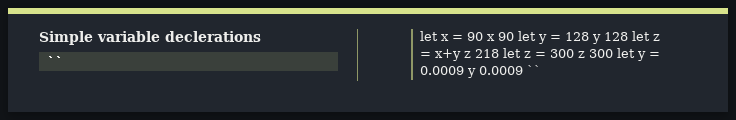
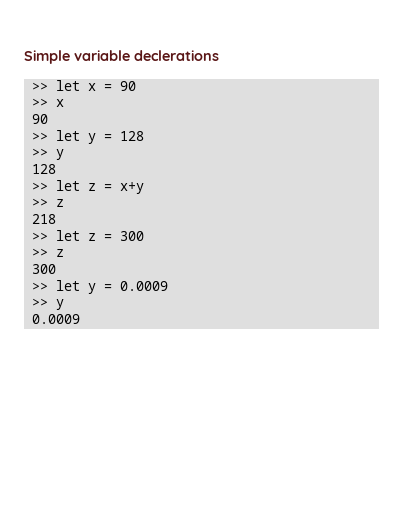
[46,55,63,68] `` // -> [32,82,49,91] >>
[487,32,515,41] x 90 -> [32,98,65,107] [32,114,49,124] [32,132,49,141] // >> x // 90 // >>
[592,32,629,44] y 128 -> [32,148,65,160] [32,164,57,174] [32,182,49,191] // >> y // 128 // >>
[464,51,472,58] z -> [32,198,65,207] // >> z //
(500, 53) none -> [32,232,49,241] // >>
[578,49,614,58] z 300 -> [32,248,65,257] [32,264,57,274] [32,282,49,291] // >> z // 300 // >>
[467,65,542,78] y 0.0009 `` -> [32,298,65,310] [32,314,81,324] // >> y // 0.0009

